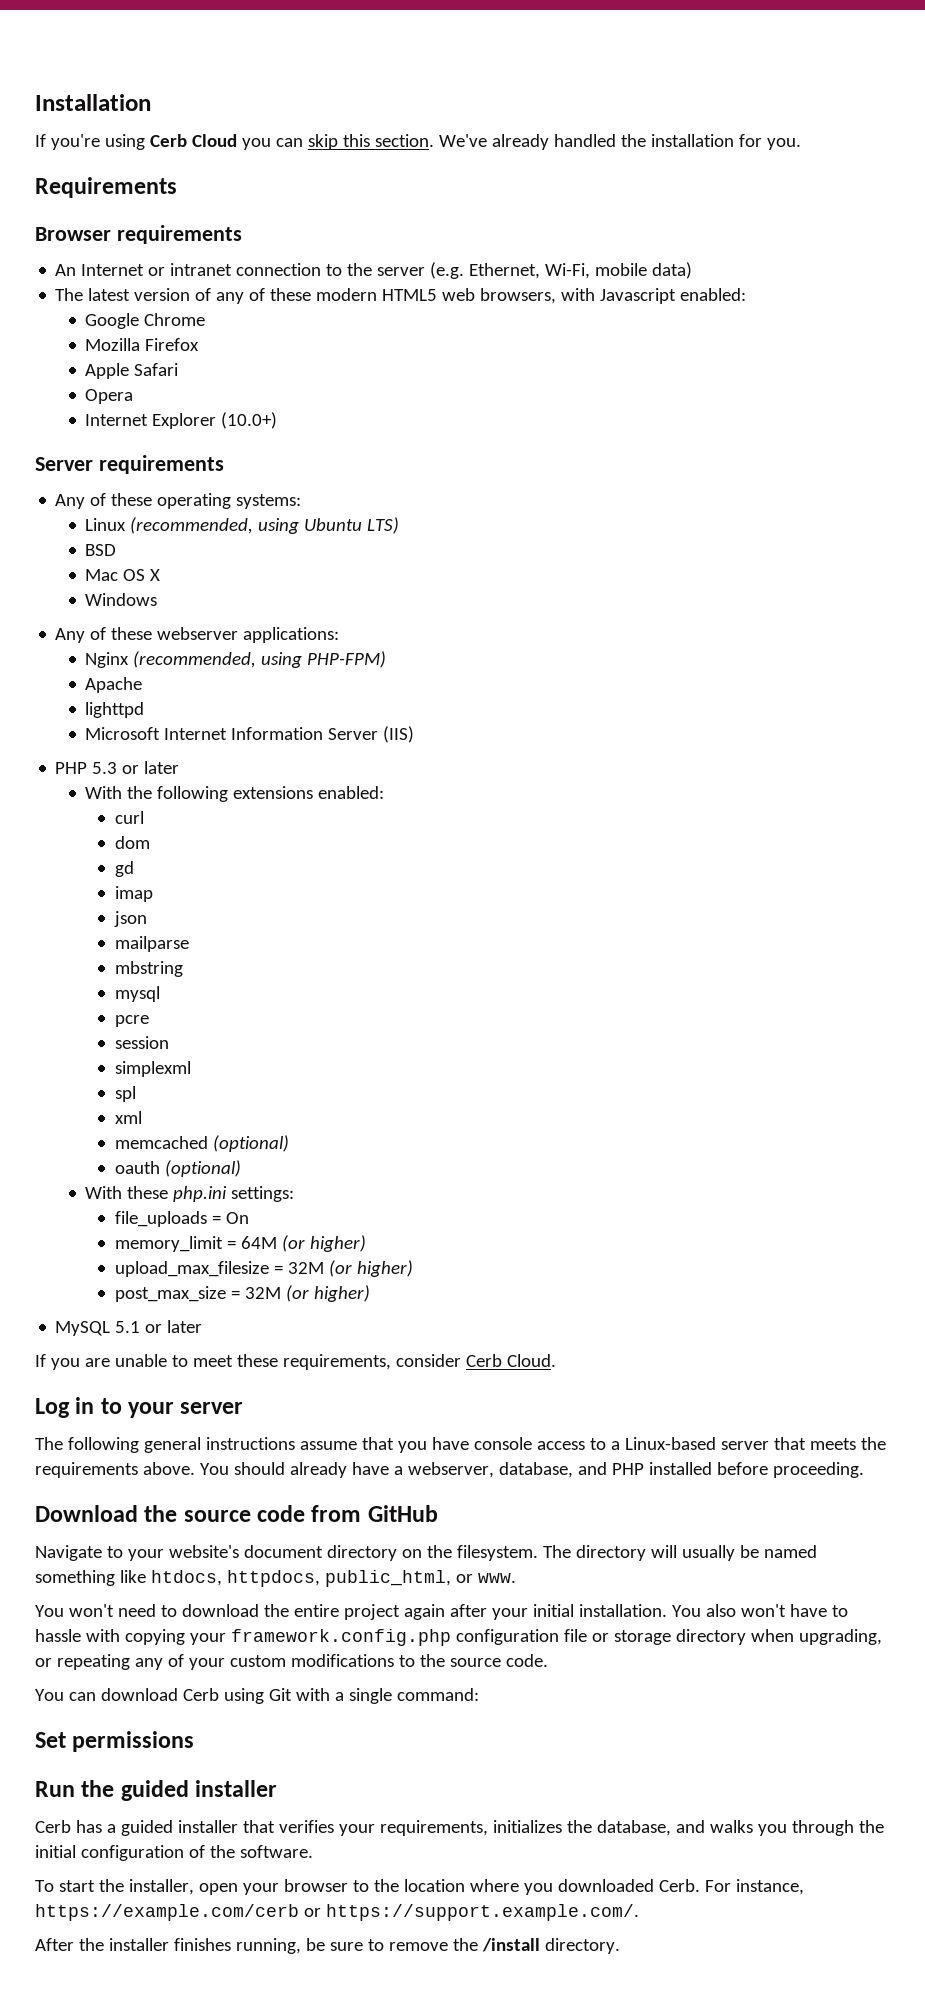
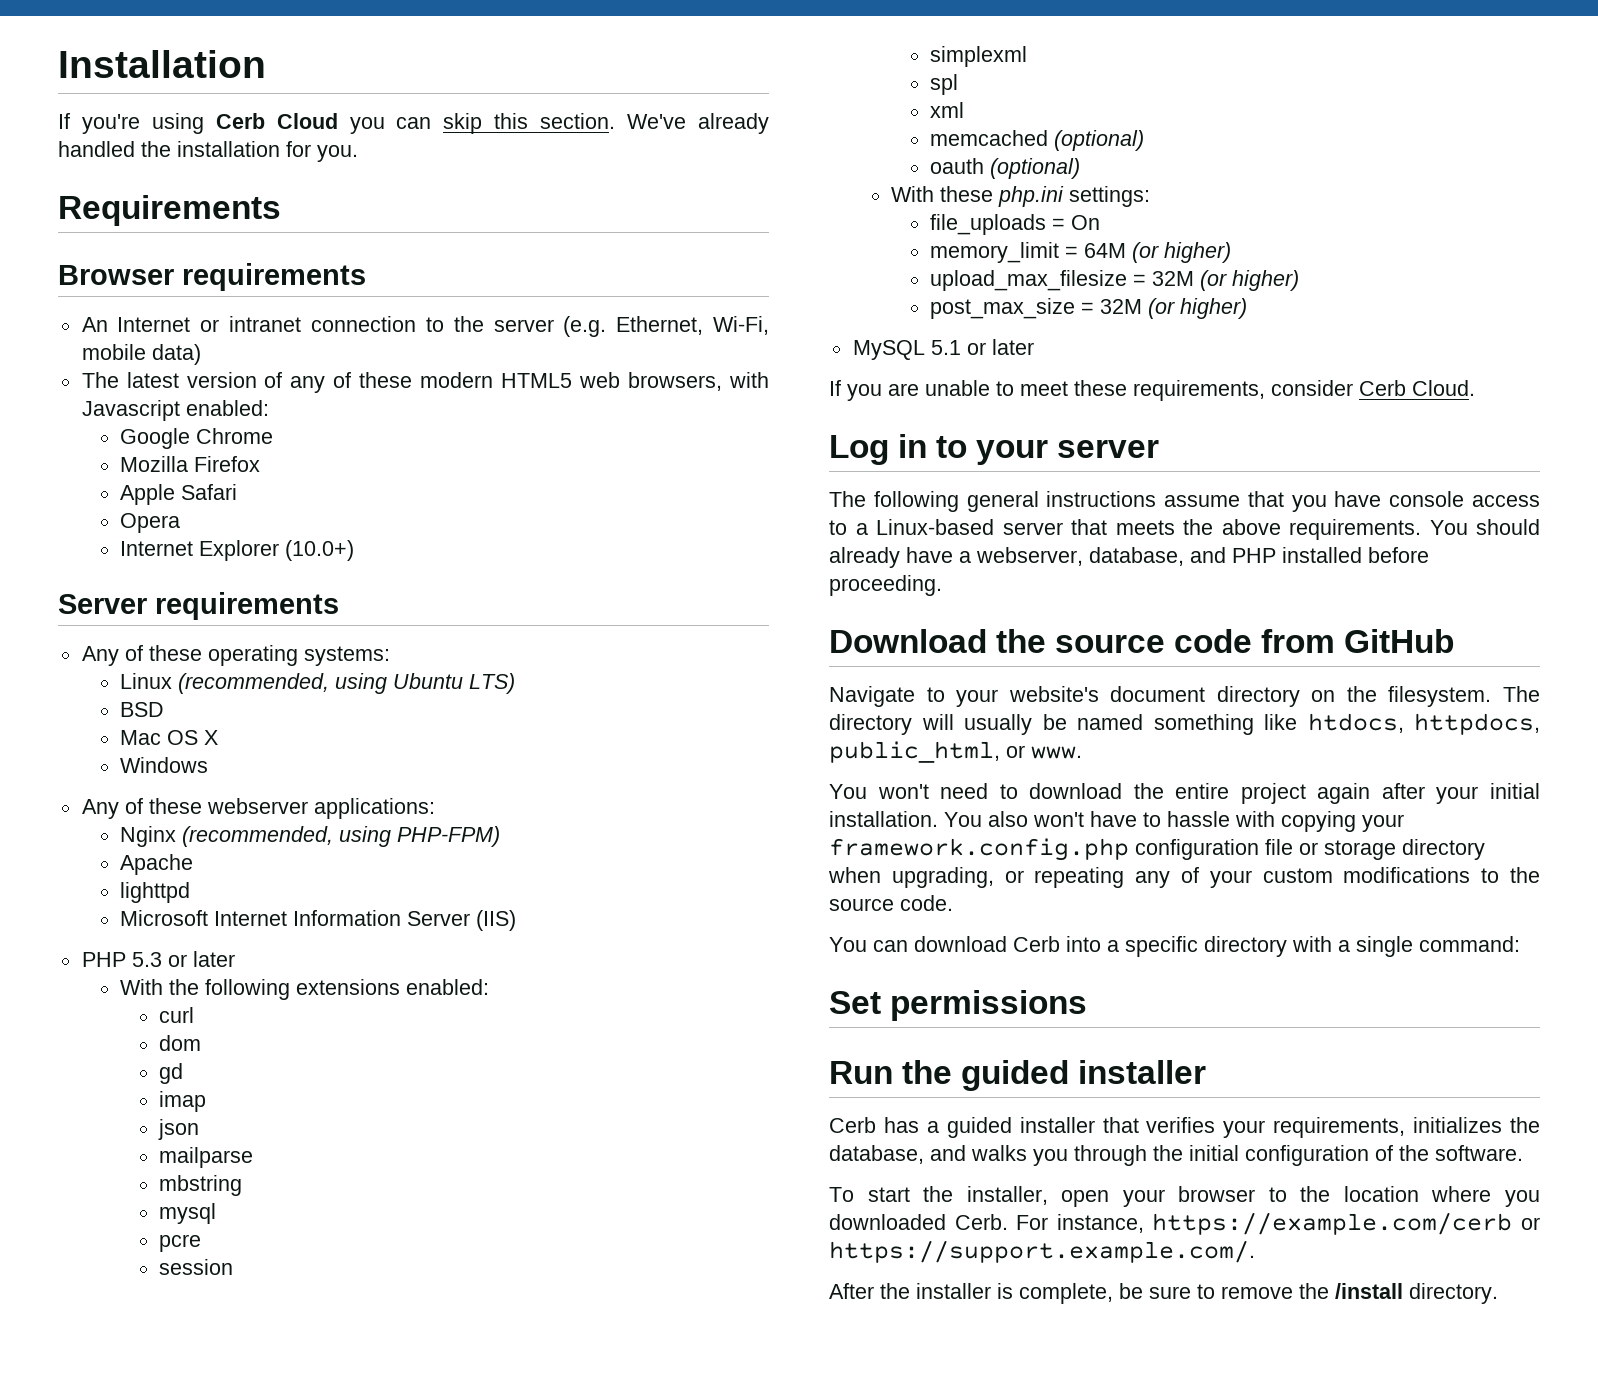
[35,1462,195,1478] requirements above. -> [1221,519,1421,540] above requirements.
[223,1688,292,1704] using Git -> [1066,936,1287,957] into a specific directory
[173,1938,301,1954] finishes running, -> [997,1283,1113,1304] is complete,

